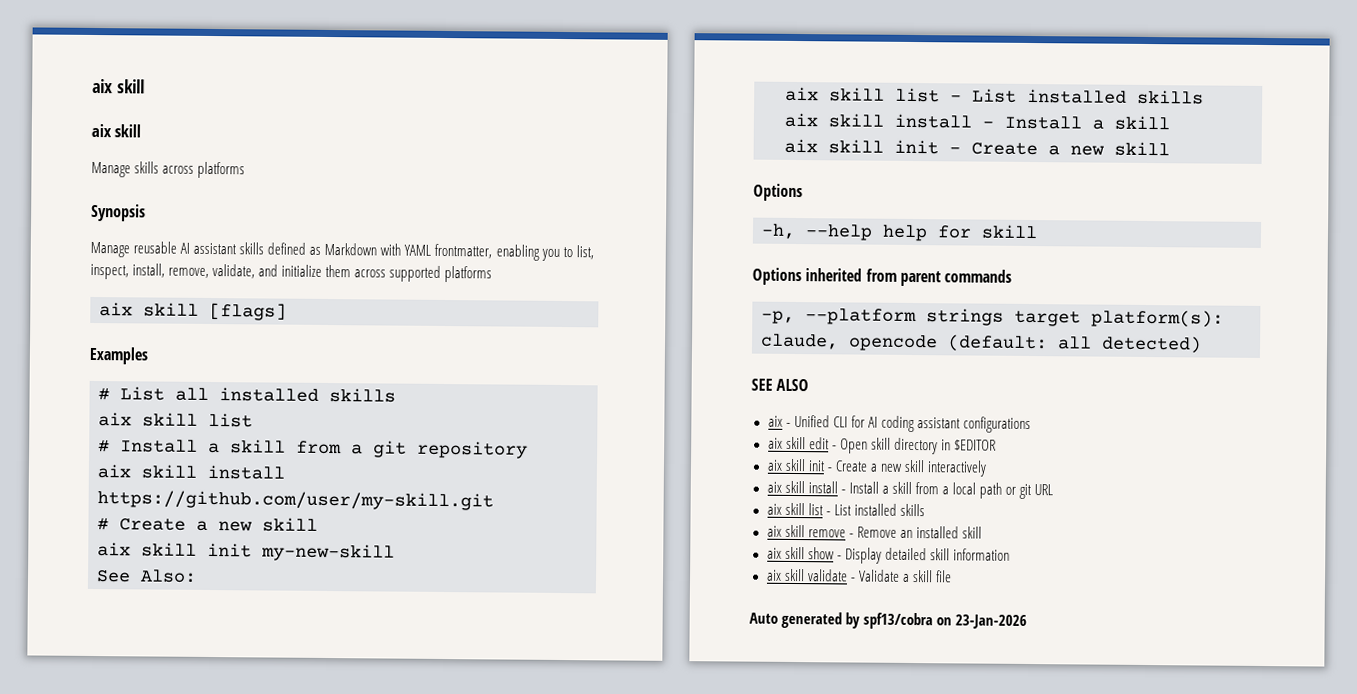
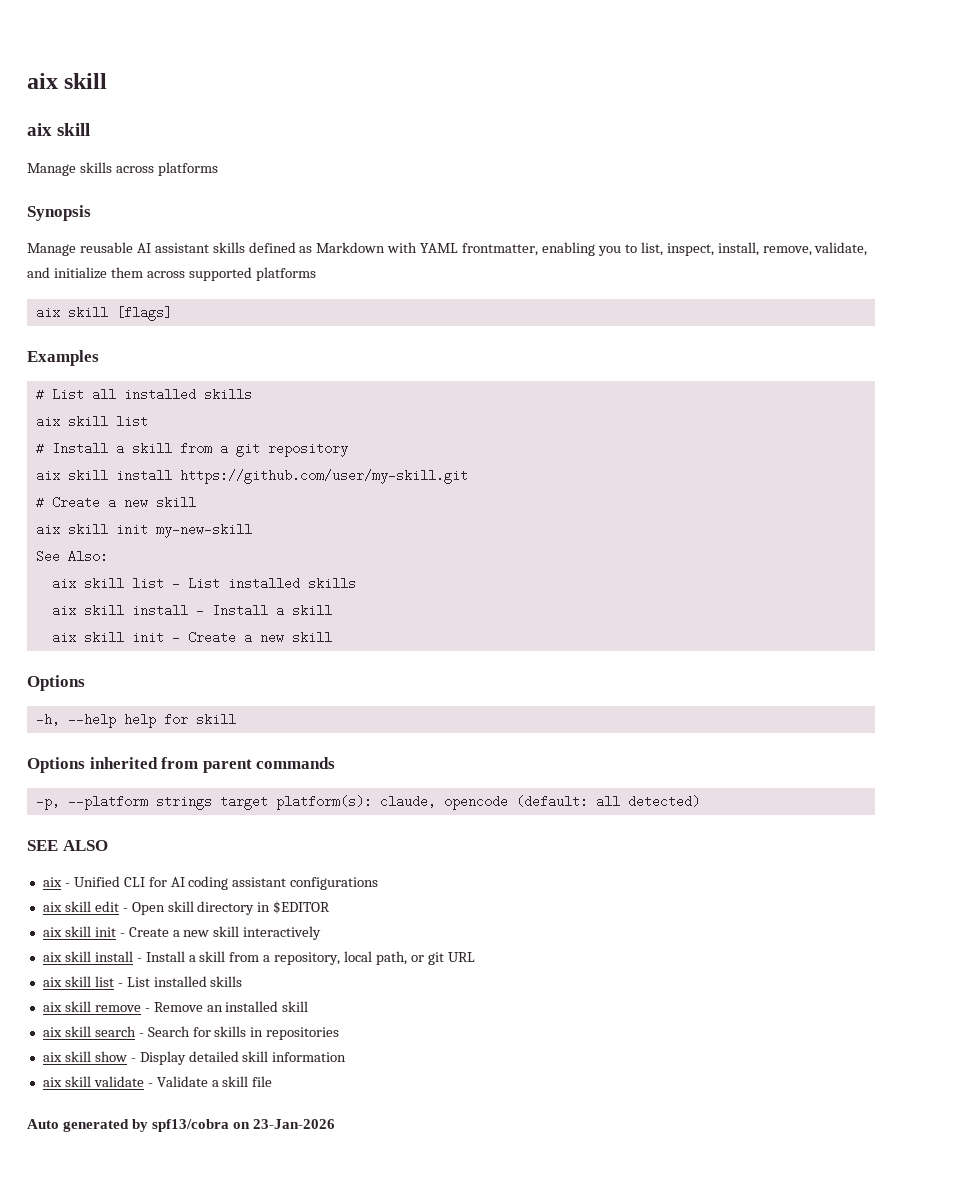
[951,482,1002,499] local path -> [274,951,408,965] repository, local path,
(982, 532) none -> [42,1026,340,1040] // aix skill search - Search for skills in repositories

